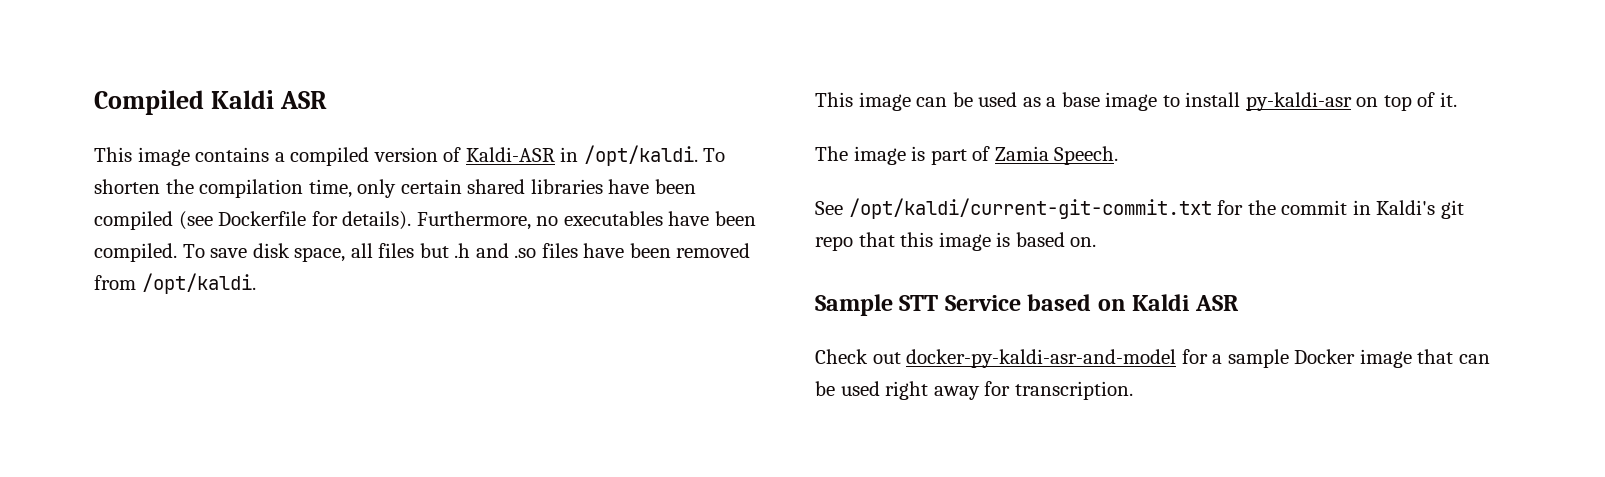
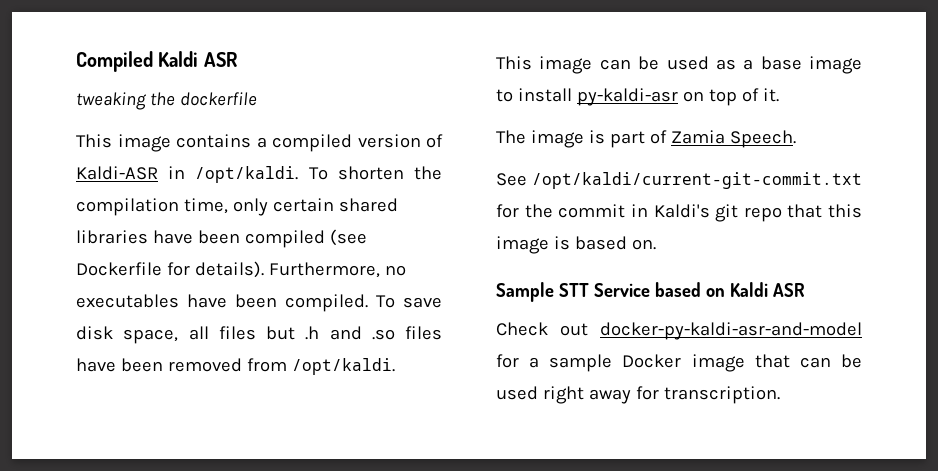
(328, 100) none -> [76,92,257,110] // tweaking the dockerfile

